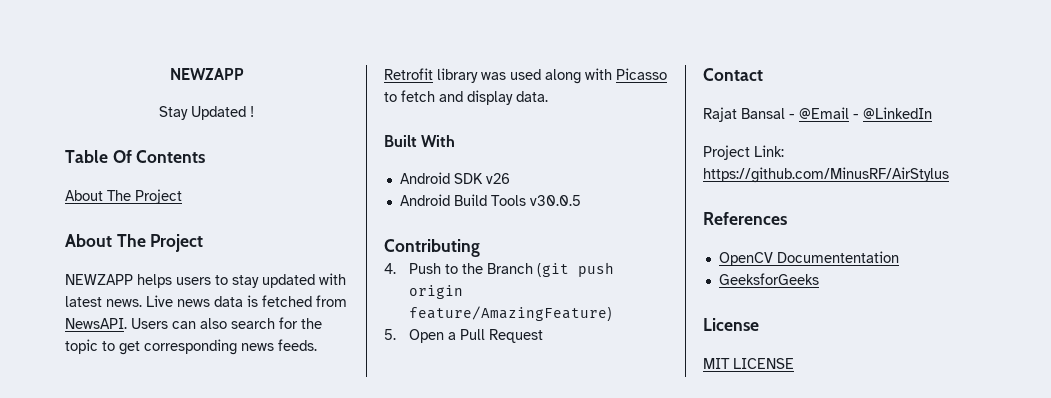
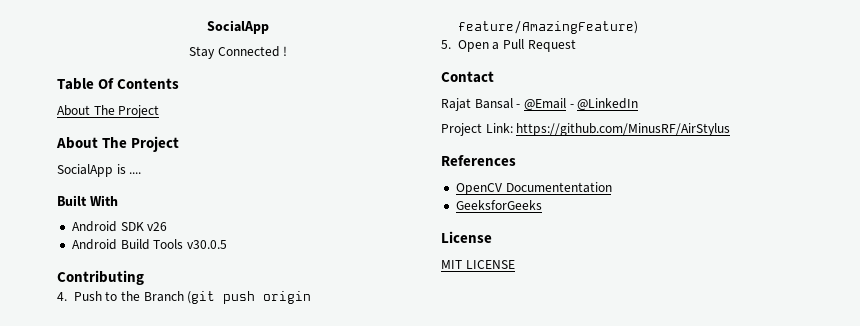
[169,68,244,80] NEWZAPP -> [207,20,269,34] SocialApp
[191,106,246,120] Updated -> [217,46,280,57] Connected
[65,273,346,288] [65,295,347,307] [65,317,322,329] [65,339,317,355] [384,68,667,84] [384,90,548,105] NEWZAPP helps users to stay updated with latest news. Live news data is fetched from NewsAPI. Users can also search for the topic to get corresponding news feeds. Retrofit library was used along with Picasso to fetch and display data. -> [57,164,142,177] SocialApp is ....

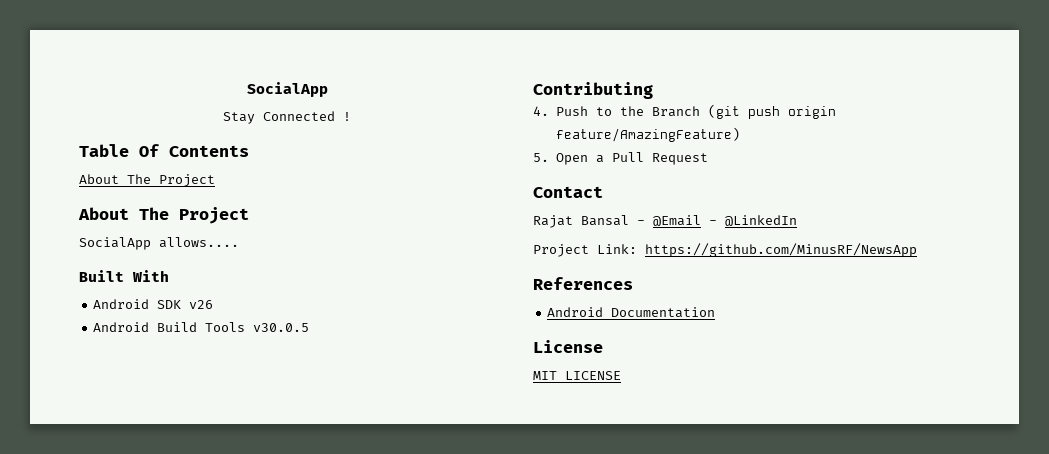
[116,164,142,174] is .... -> [159,237,239,248] allows....
[516,123,731,136] https://github.com/MinusRF/AirStylus -> [645,243,917,257] https://github.com/MinusRF/NewsApp
[455,182,612,195] [455,200,542,210] OpenCV Documententation // GeeksforGeeks -> [547,307,716,318] Android Documentation

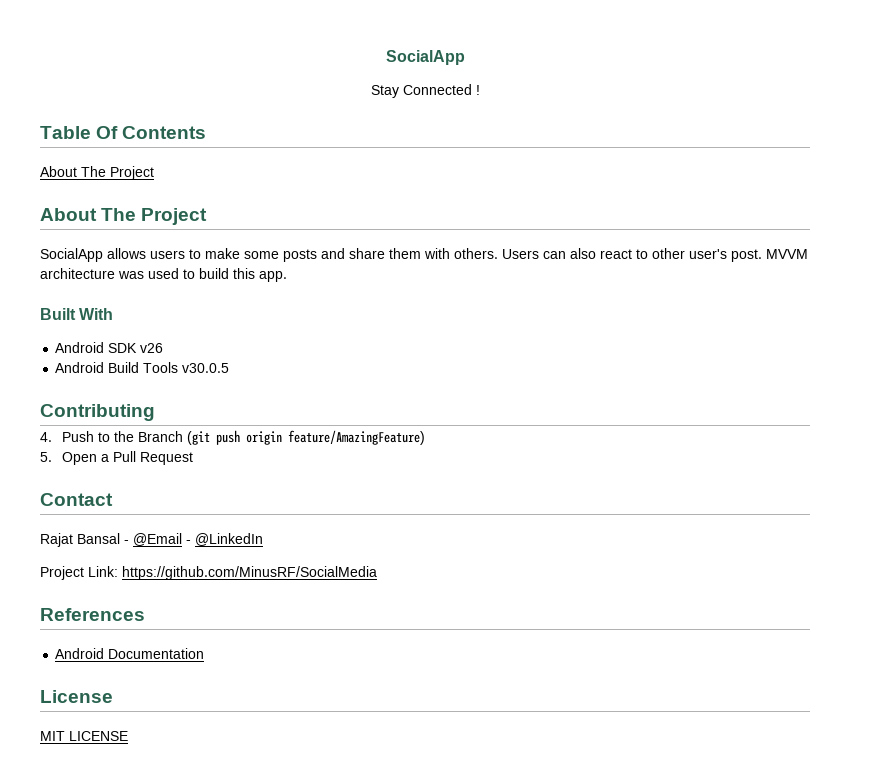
[159,237,239,248] allows.... -> [107,248,808,262] [40,268,287,282] allows users to make some posts and share them with others. Users can also react to other user's post. MVVM architecture was used to build this app.
[645,243,917,257] https://github.com/MinusRF/NewsApp -> [122,566,377,580] https://github.com/MinusRF/SocialMedia

